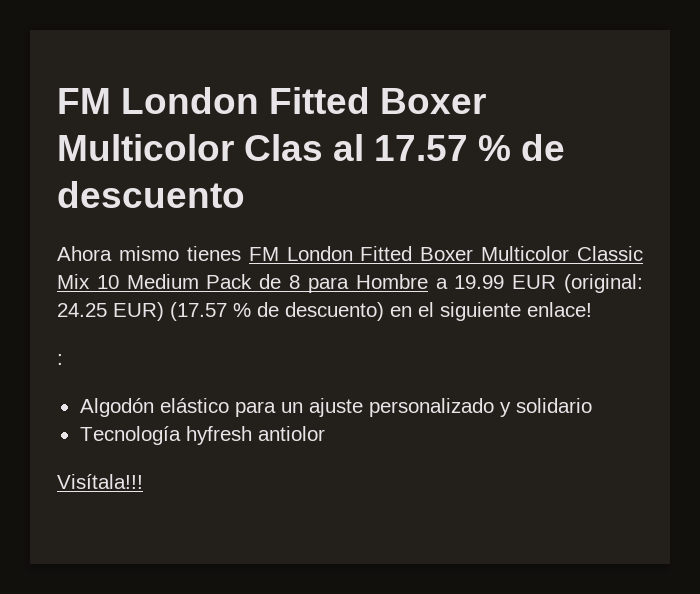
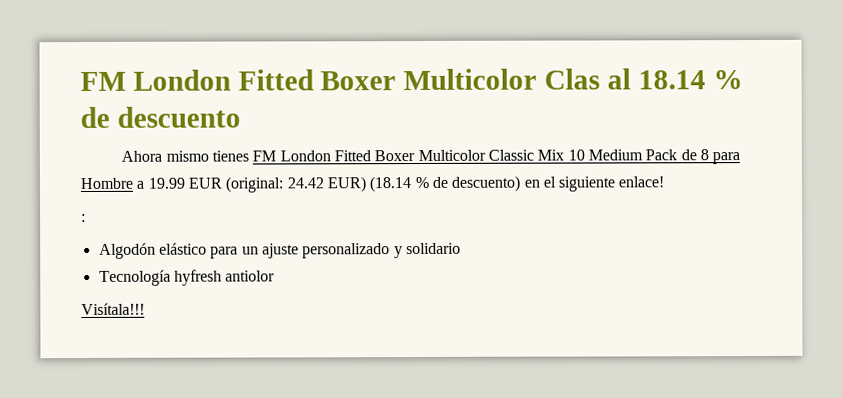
[374,135,468,161] 17.57 -> [637,70,706,90] 18.14
[57,302,227,321] 24.25 EUR) (17.57 -> [286,176,412,193] 24.42 EUR) (18.14

